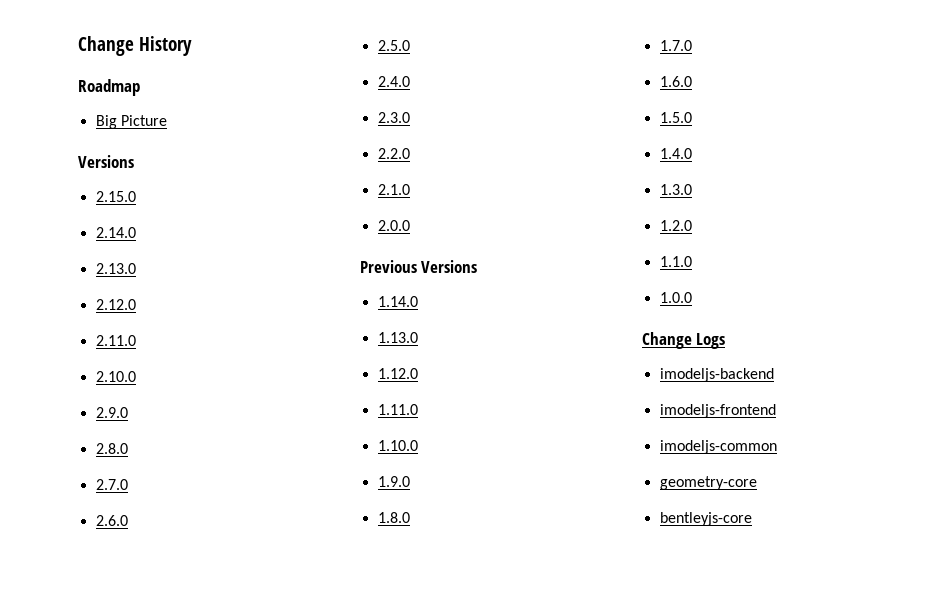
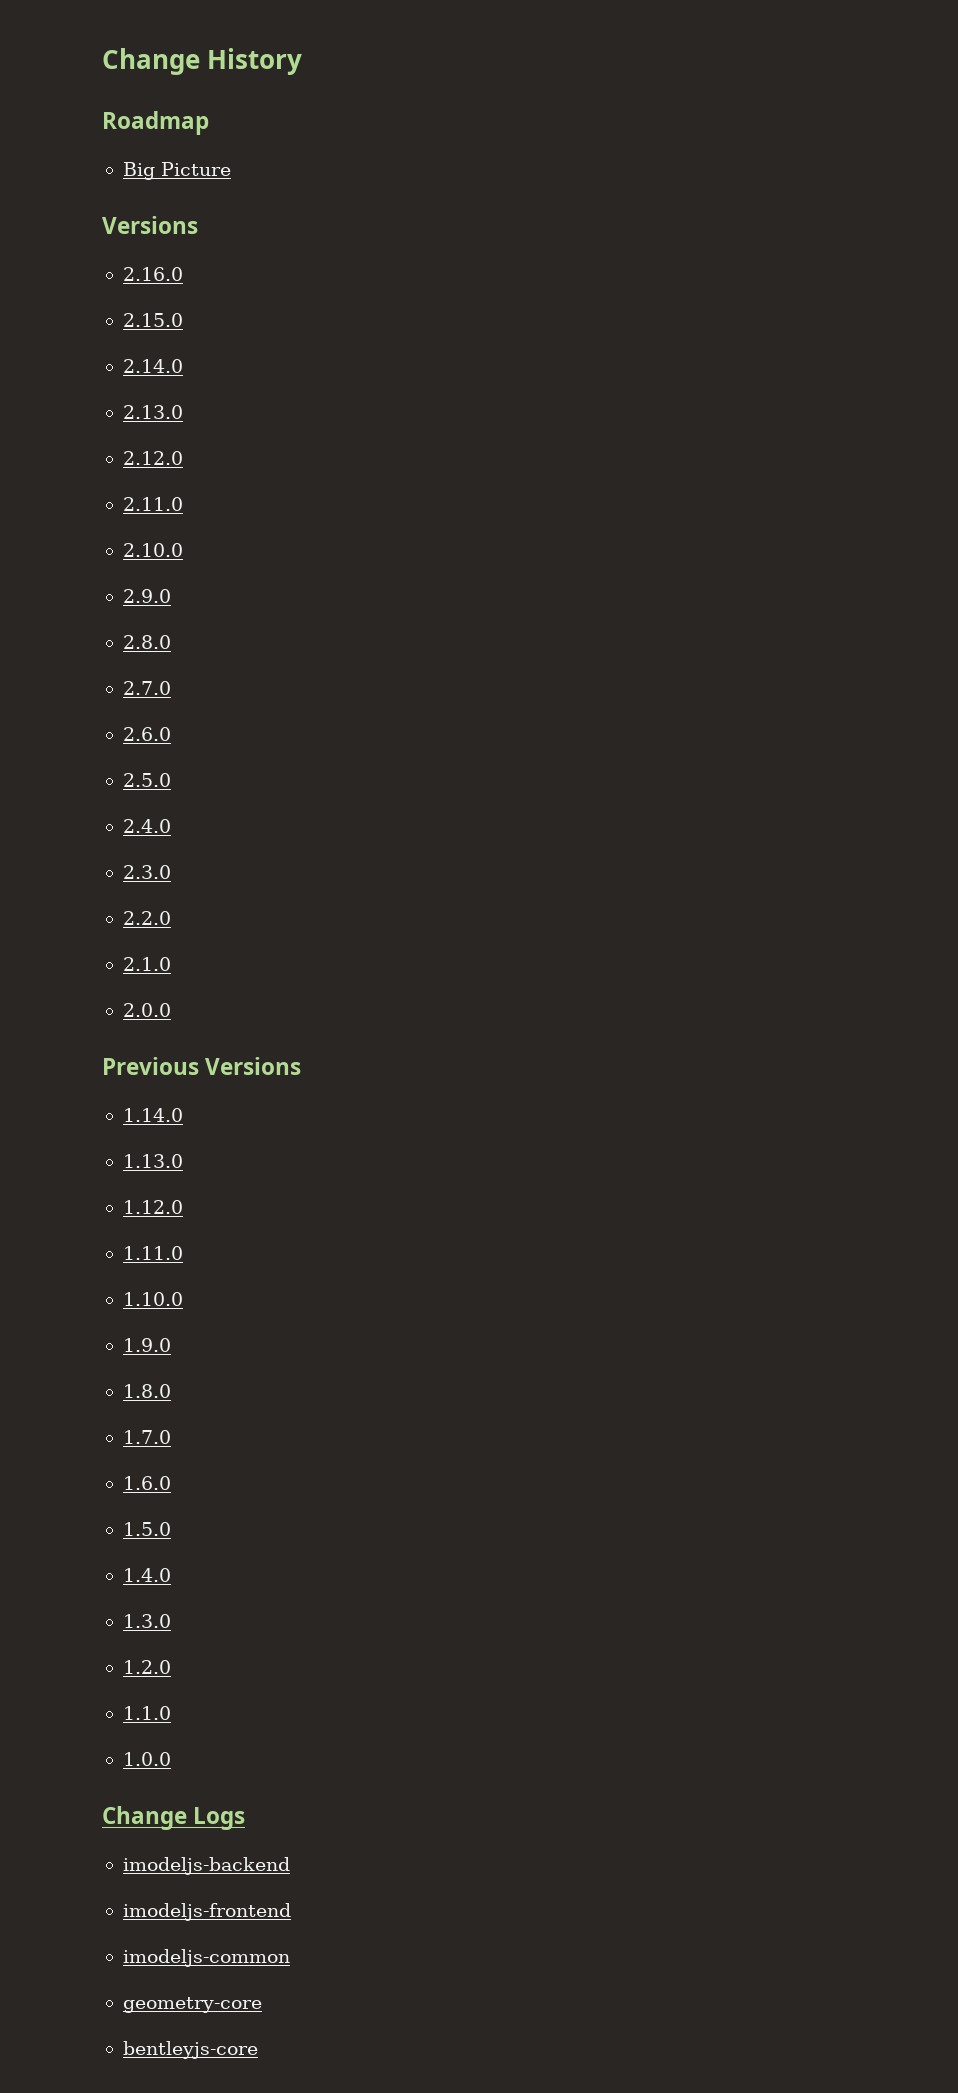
(134, 161) none -> [122,267,183,281] // 2.16.0

